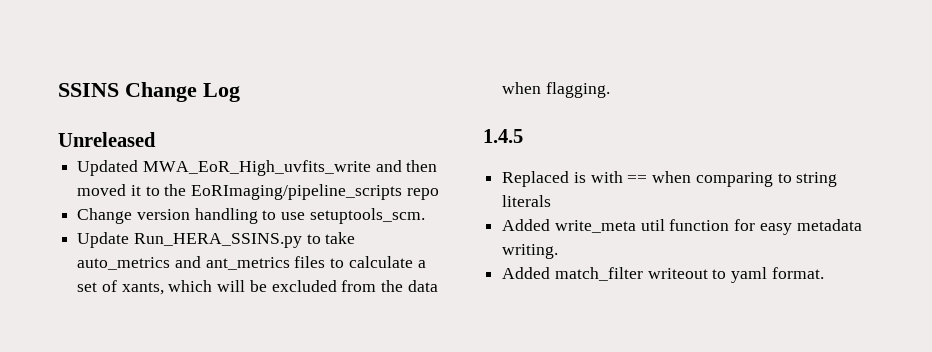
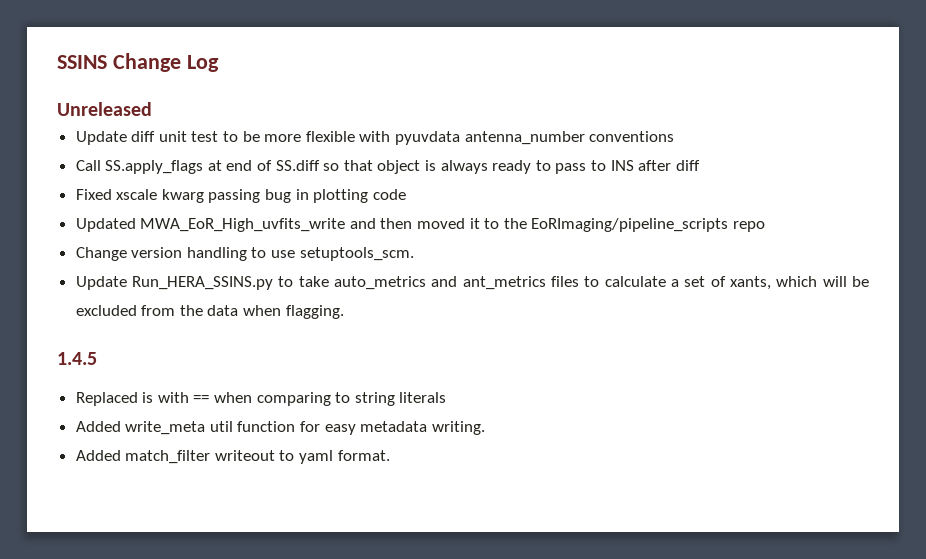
(156, 139) none -> [75,131,675,145] [75,160,700,174] [75,189,406,203] // Update diff unit test to be more flexible with pyuvdata antenna_number conventions // Call SS.apply_flags at end of SS.diff so that object is always ready to pass to INS after diff // Fixed xscale kwarg passing bug in plotting code

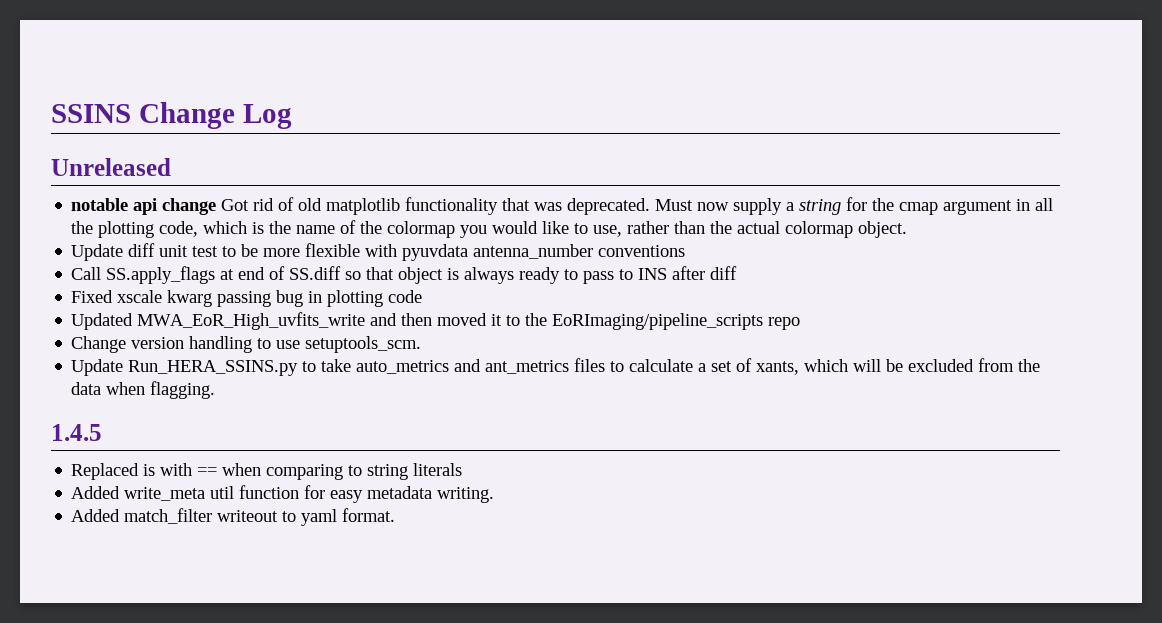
(152, 109) none -> [71,197,1054,215] [71,220,908,238] // notable api change Got rid of old matplotlib functionality that was deprecated. Must now supply a string for the cmap argument in all the plotting code, which is the name of the colormap you would like to use, rather than the actual colormap object.

